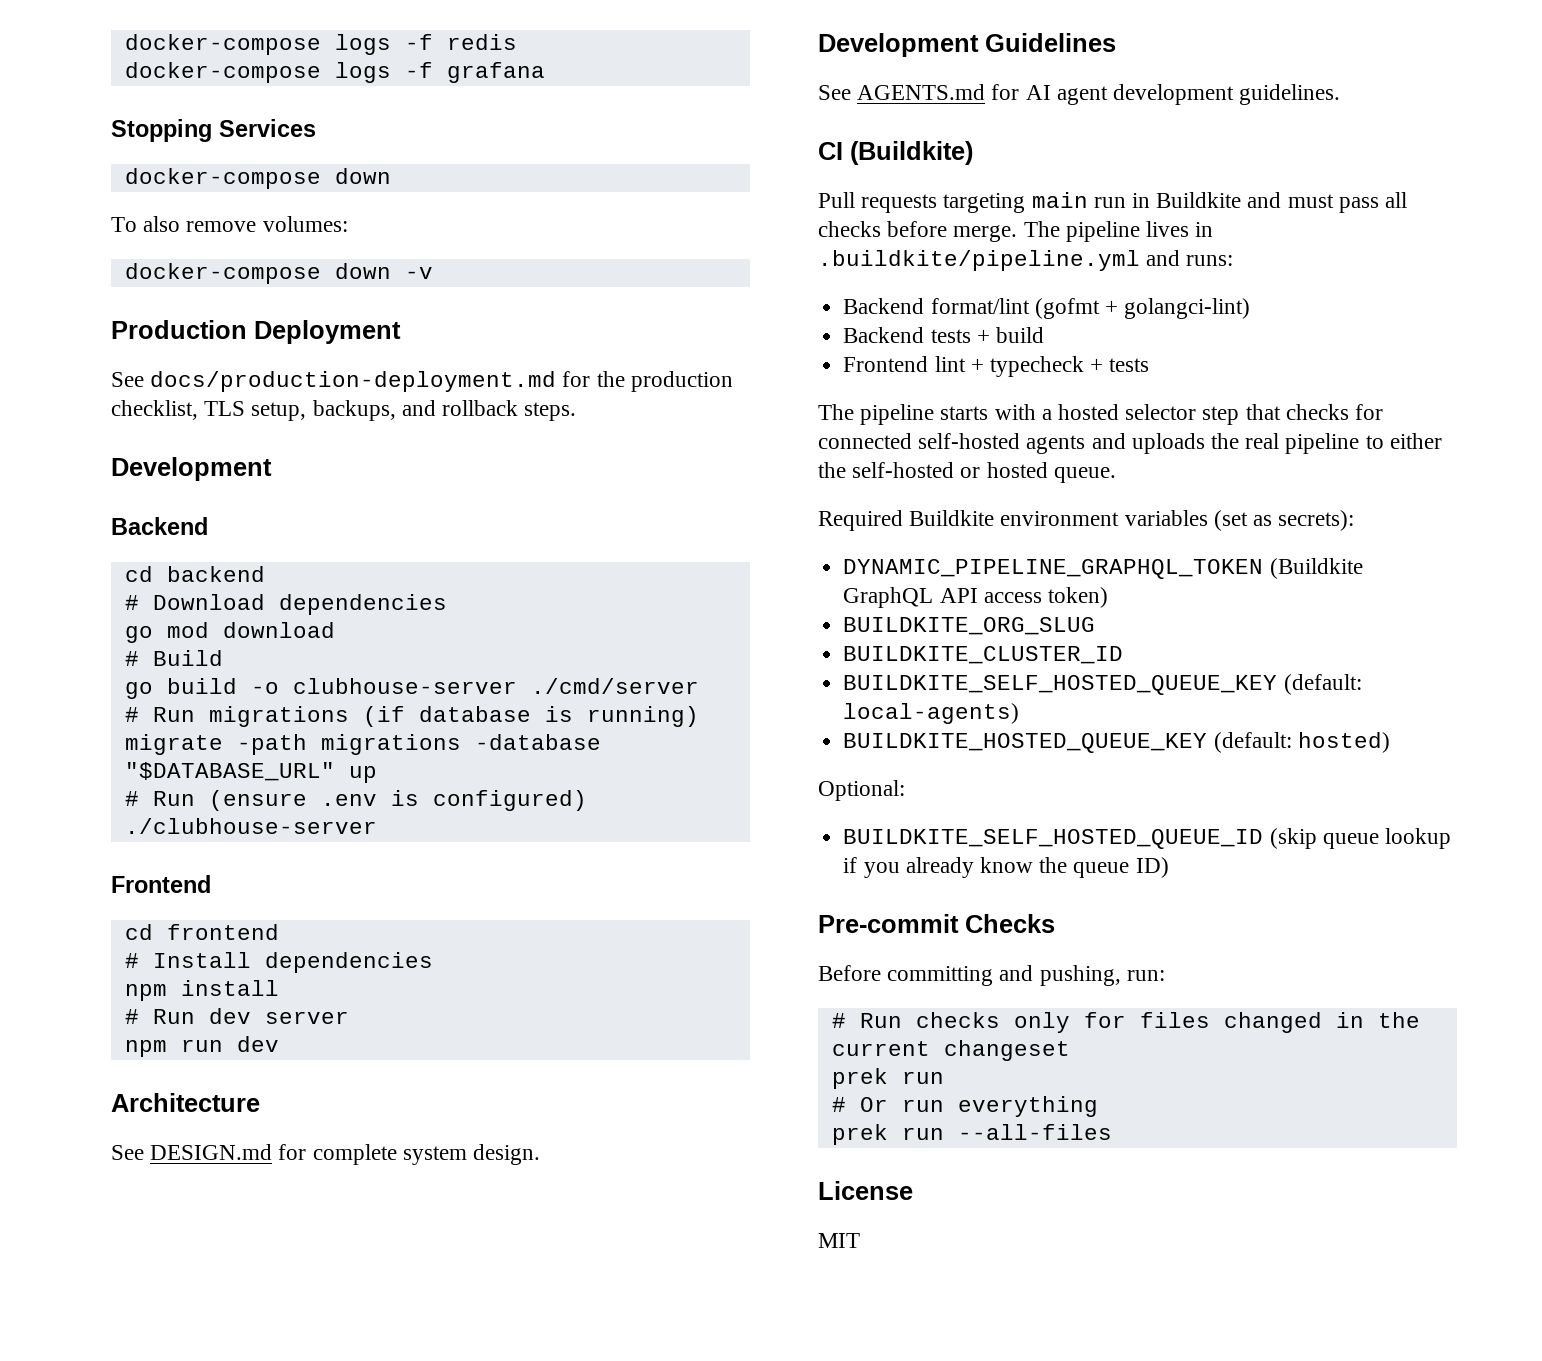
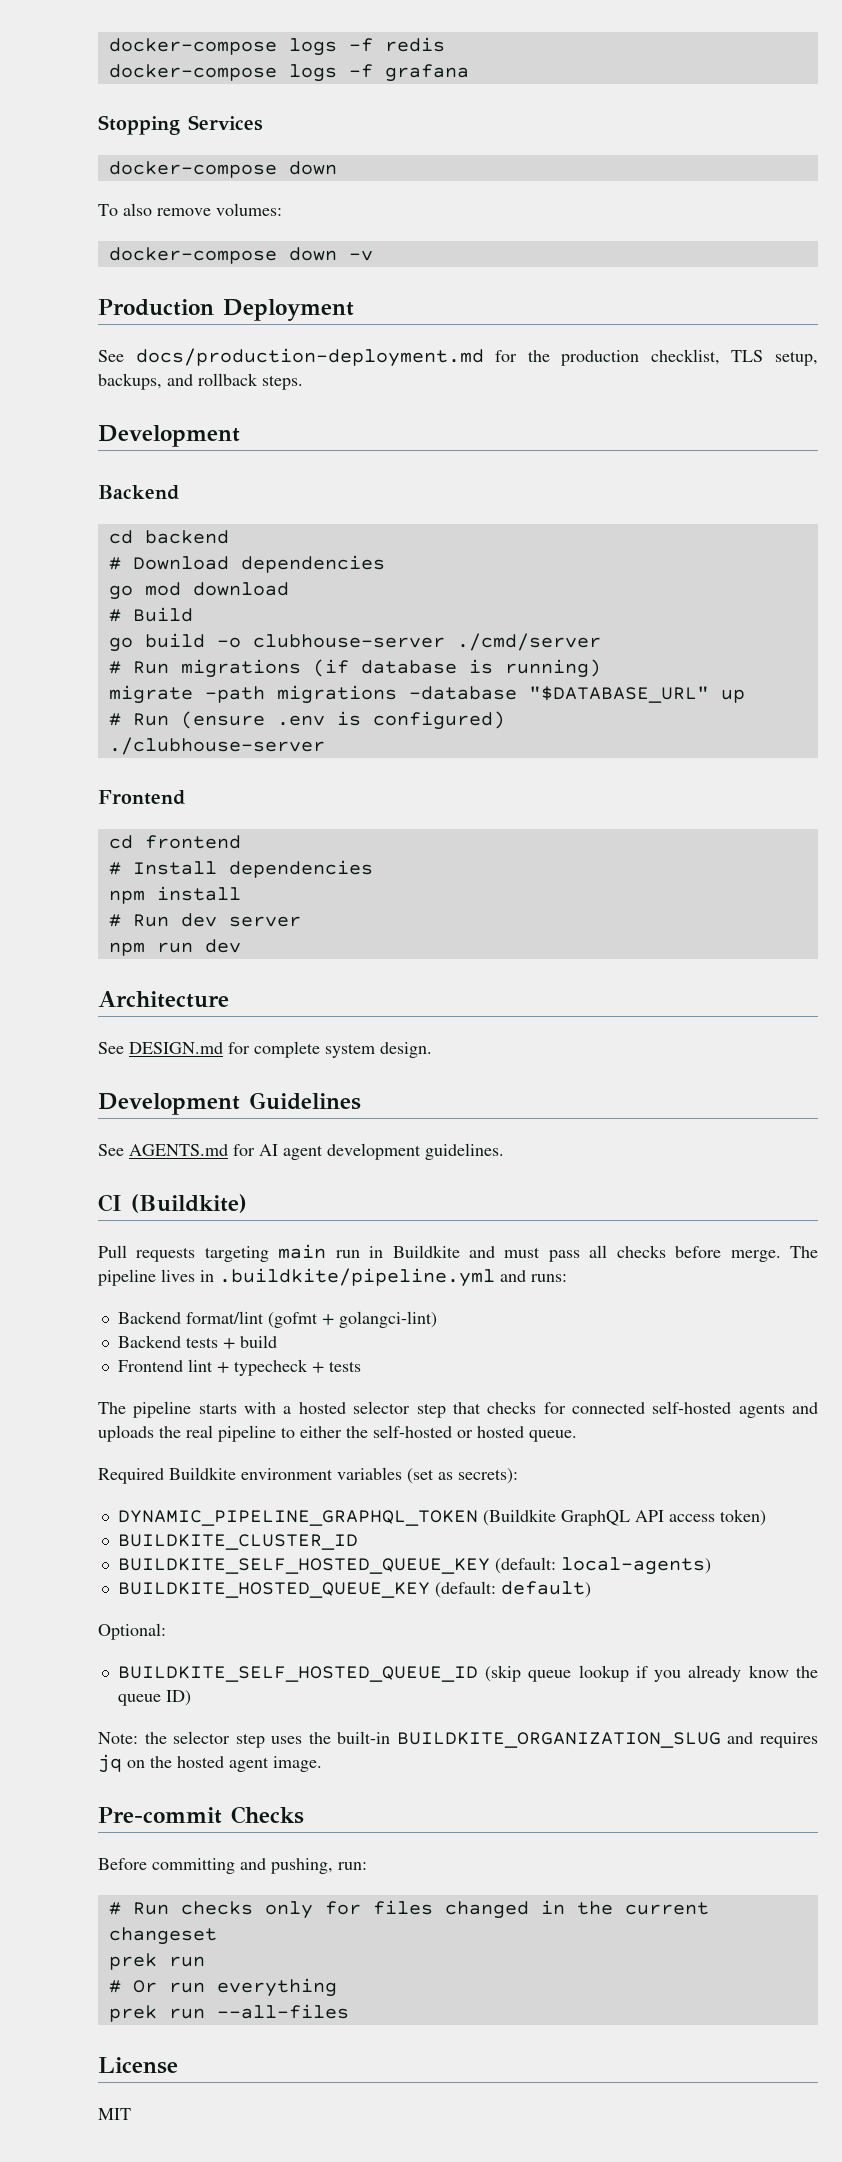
[843,617,1096,635] // BUILDKITE_ORG_SLUG -> (766, 1517) none
[1297,732,1390,753] hosted) -> [500,1581,591,1598] default)
(1169, 867) none -> [98,1731,818,1748] [98,1754,322,1773] // Note: the selector step uses the built-in BUILDKITE_ORGANIZATION_SLUG and requires jq on the hosted agent image.

